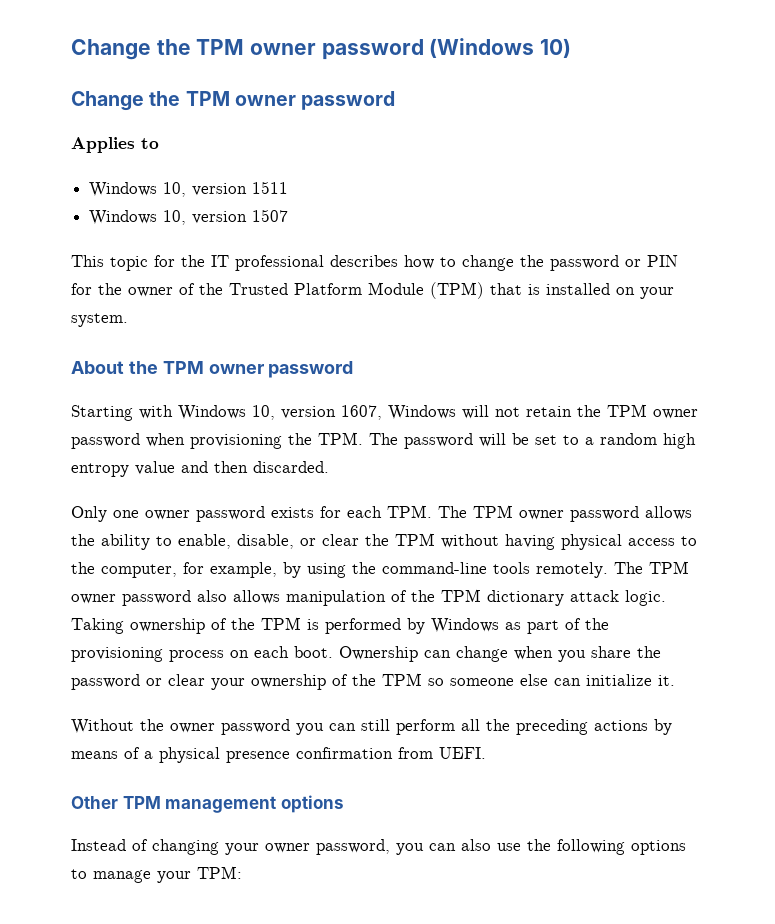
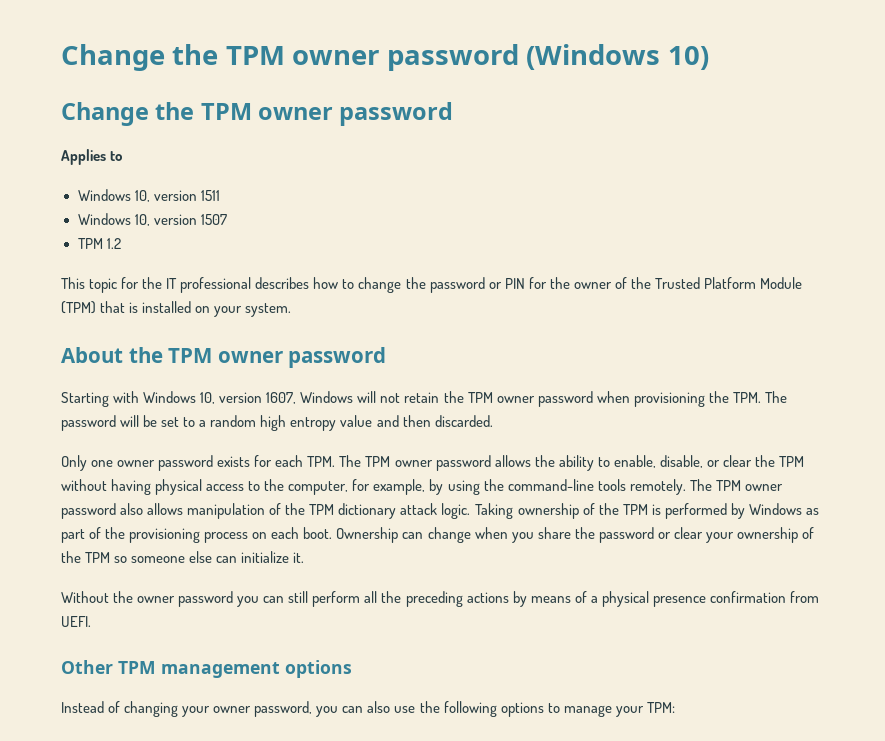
(289, 215) none -> [77,238,121,249] // TPM 1.2

